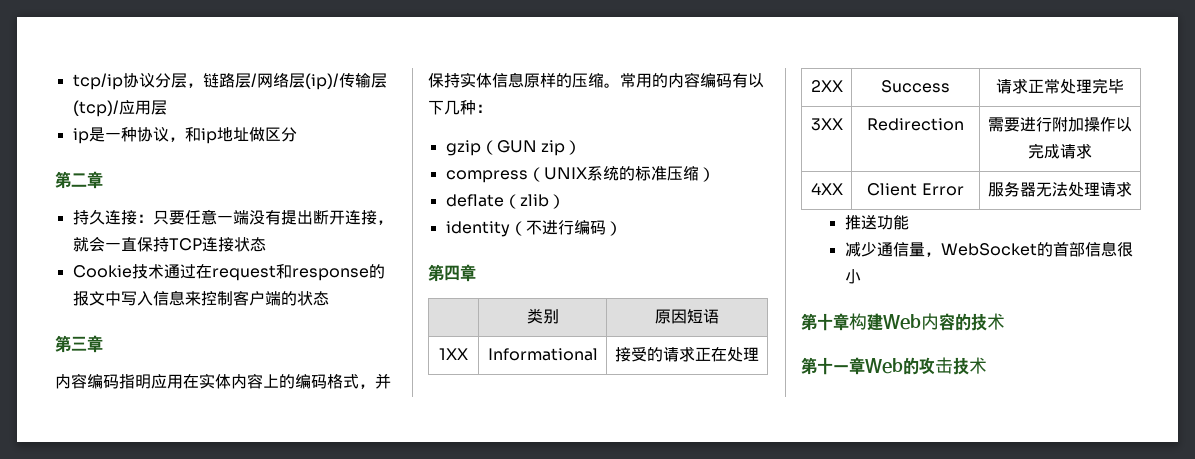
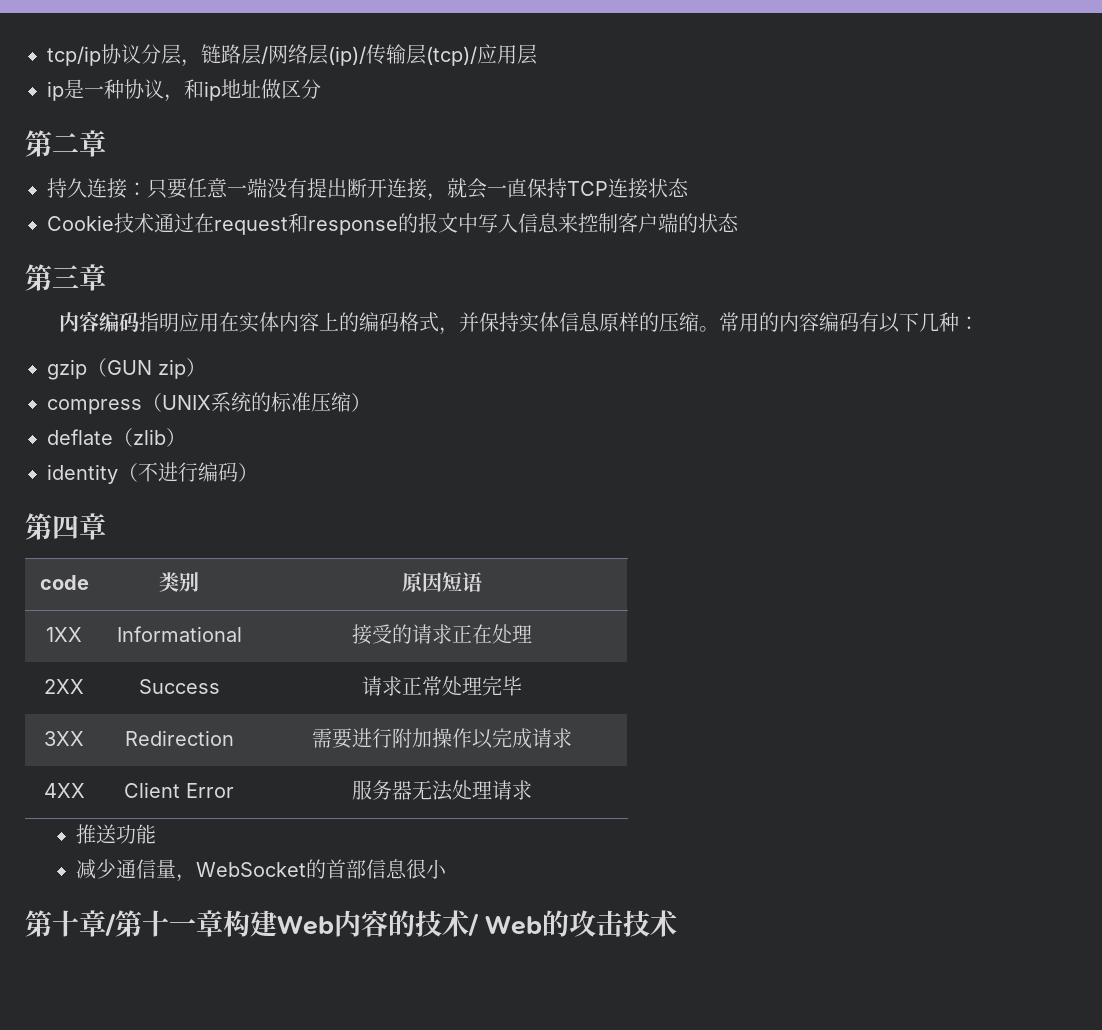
(476, 273) none -> [39,575,89,590] code
(849, 322) none -> [105,910,223,937] /第十一章
[801,357,865,375] // 第十一章 -> [468,912,479,937] /

